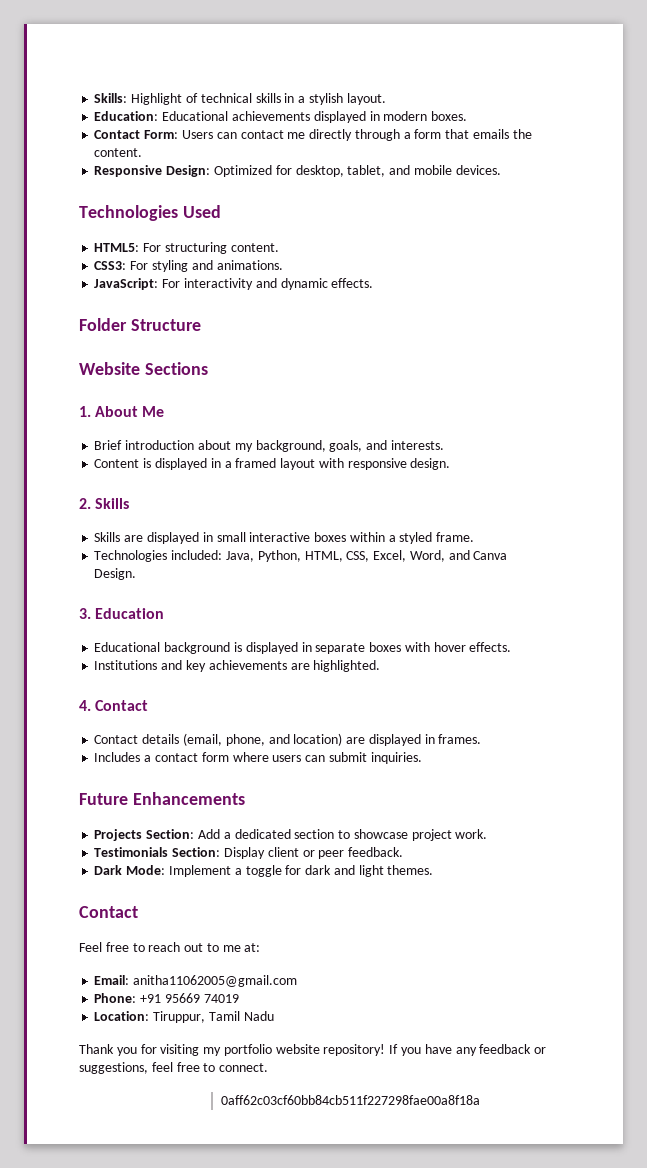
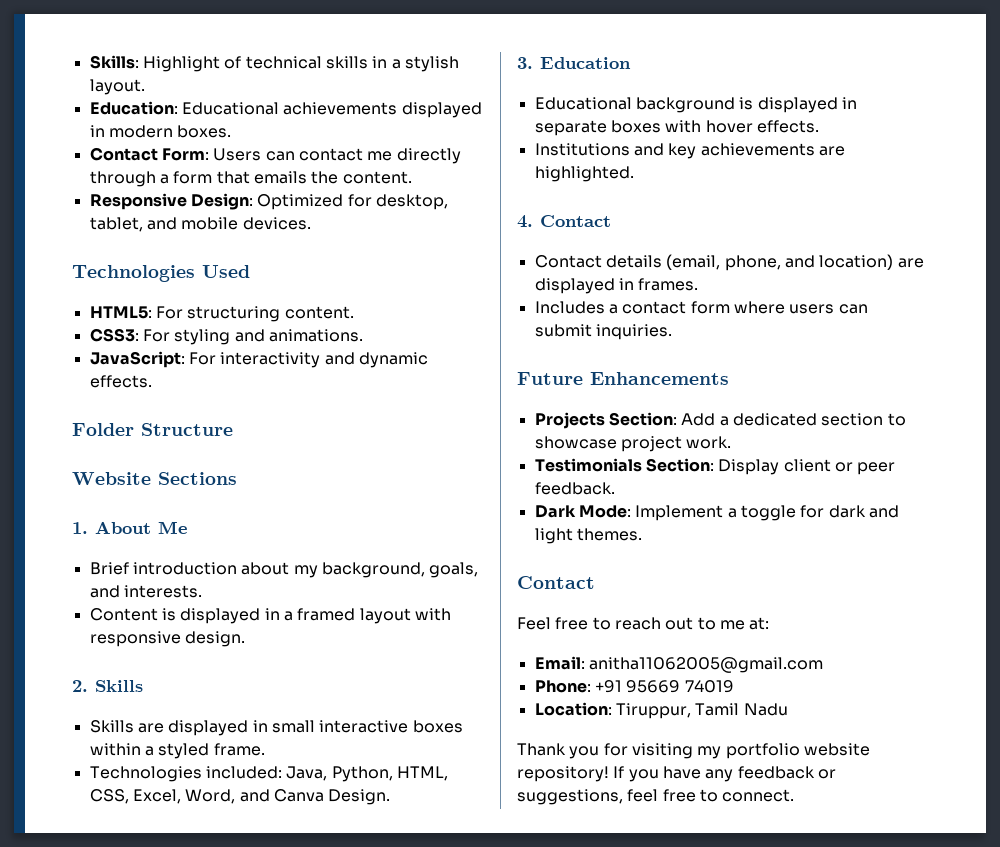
[221,1095,481,1105] // 0aff62c03cf60bb84cb511f227298fae00a8f18a -> (795, 795) none

